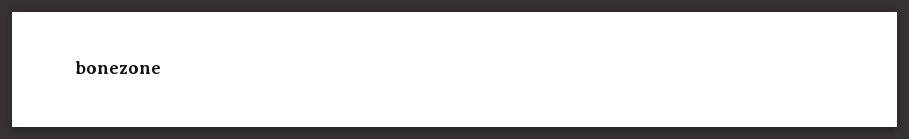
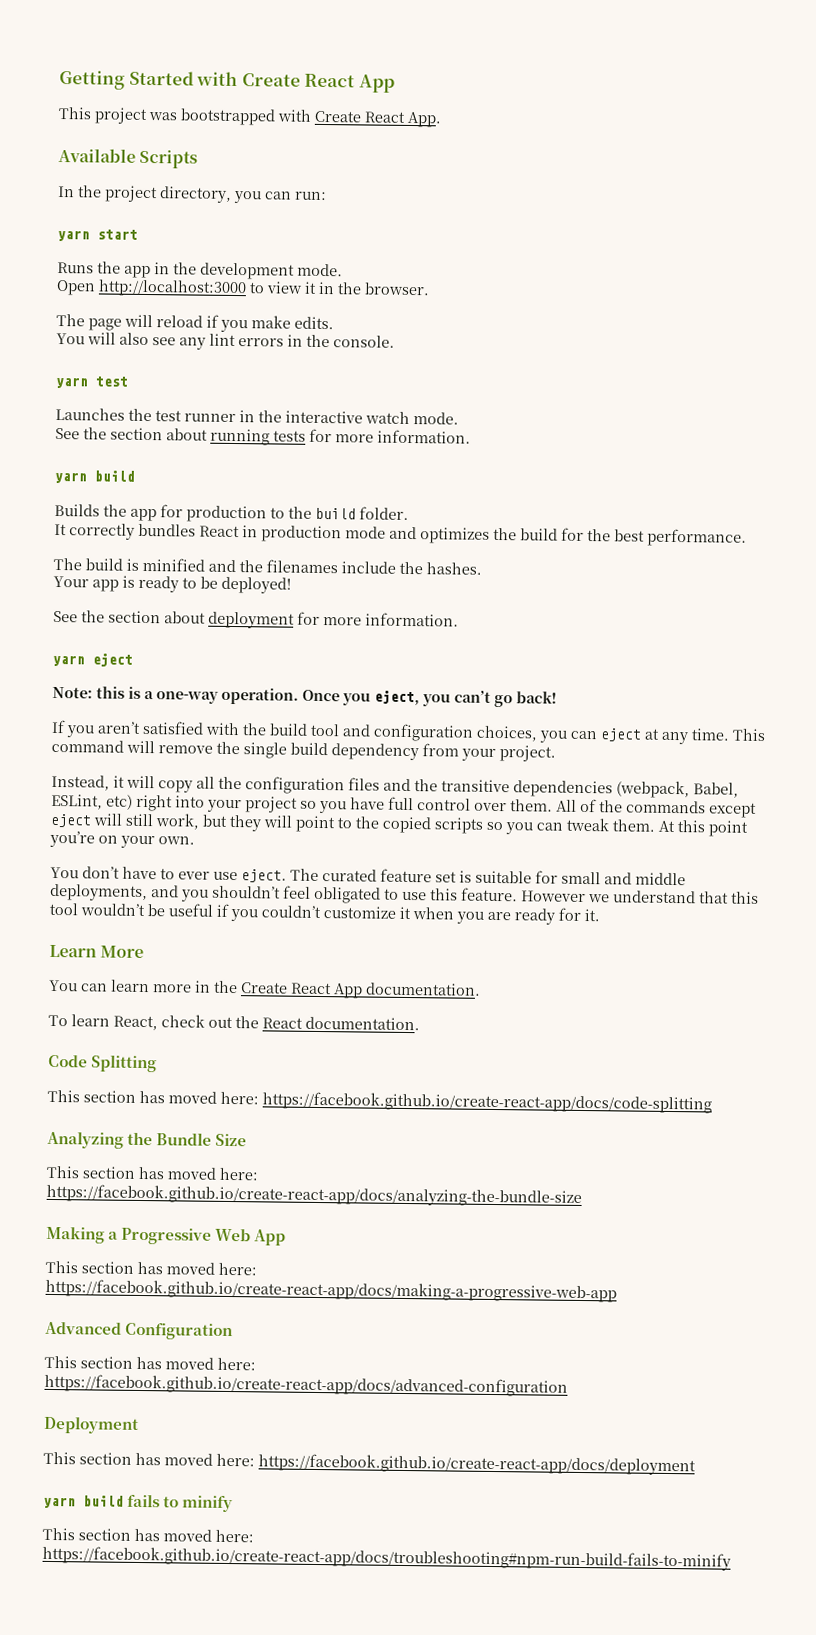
[75,61,161,74] bonezone -> [59,69,395,93] [58,106,442,128] [58,147,199,169] [58,185,327,204] [57,229,138,242] [57,261,343,280] [56,279,430,298] [56,313,334,333] [56,332,395,350] [55,376,128,389] [55,407,459,425] [55,427,471,446] [54,470,135,484] [54,503,409,523] [54,523,747,547] [53,557,482,575] [53,575,291,594] [53,610,459,629] [52,653,133,667] [52,686,557,708] [51,719,766,745] [51,739,556,762] [51,774,739,799] [51,793,757,818] [50,813,748,837] [49,830,195,849] [50,866,686,886] [50,883,759,904] [49,902,600,925] [49,944,145,959] [49,979,481,999] [48,1014,420,1031] [48,1054,158,1073] [47,1089,712,1114] [47,1130,248,1149] [46,1165,259,1181] [46,1183,582,1207] [46,1225,287,1246] [45,1260,257,1276] [45,1278,617,1303] [45,1321,234,1341] [44,1355,256,1371] [44,1373,568,1397] [43,1415,139,1434] [43,1451,696,1476] [43,1493,234,1513] [42,1527,254,1543] [42,1545,731,1571] Getting Started with Create React App // This project was bootstrapped with Create React App. // Available Scripts // In the project directory, you can run: // yarn start // Runs the app in the development mode. // Open http://localhost:3000 to view it in the browser. // The page will reload if you make edits. // You will also see any lint errors in the console. // yarn test // Launches the test runner in the interactive watch mode. // See the section about running tests for more information. // yarn build // Builds the app for production to the build folder. // It correctly bundles React in production mode and optimizes the build for the best performance. // The build is minified and the filenames include the hashes. // Your app is ready to be deployed! // See the section about deployment for more information. // yarn eject // Note: this is a one-way operation. Once you eject, you can’t go back! // If you aren’t satisfied with the build tool and configuration choices, you can eject at any time. This command will remove the single build dependency from your project. // Instead, it will copy all the configuration files and the transitive dependencies (webpack, Babel, ESLint, etc) right into your project so you have full control over them. All of the commands except eject will still work, but they will point to the copied scripts so you can tweak them. At this point you’re on your own. // You don’t have to ever use eject. The curated feature set is suitable for small and middle deployments, and you shouldn’t feel obligated to use this feature. However we understand that this tool wouldn’t be useful if you couldn’t customize it when you are ready for it. // Learn More // You can learn more in the Create React App documentation. // To learn React, check out the React documentation. // Code Splitting // This section has moved here: https://facebook.github.io/create-react-app/docs/code-splitting // Analyzing the Bundle Size // This section has moved here: https://facebook.github.io/create-react-app/docs/analyzing-the-bundle-size // Making a Progressive Web App // This section has moved here: https://facebook.github.io/create-react-app/docs/making-a-progressive-web-app // Advanced Configuration // This section has moved here: https://facebook.github.io/create-react-app/docs/advanced-configuration // Deployment // This section has moved here: https://facebook.github.io/create-react-app/docs/deployment // yarn build fails to minify // This section has moved here: https://facebook.github.io/create-react-app/docs/troubleshooting#npm-run-build-fails-to-minify

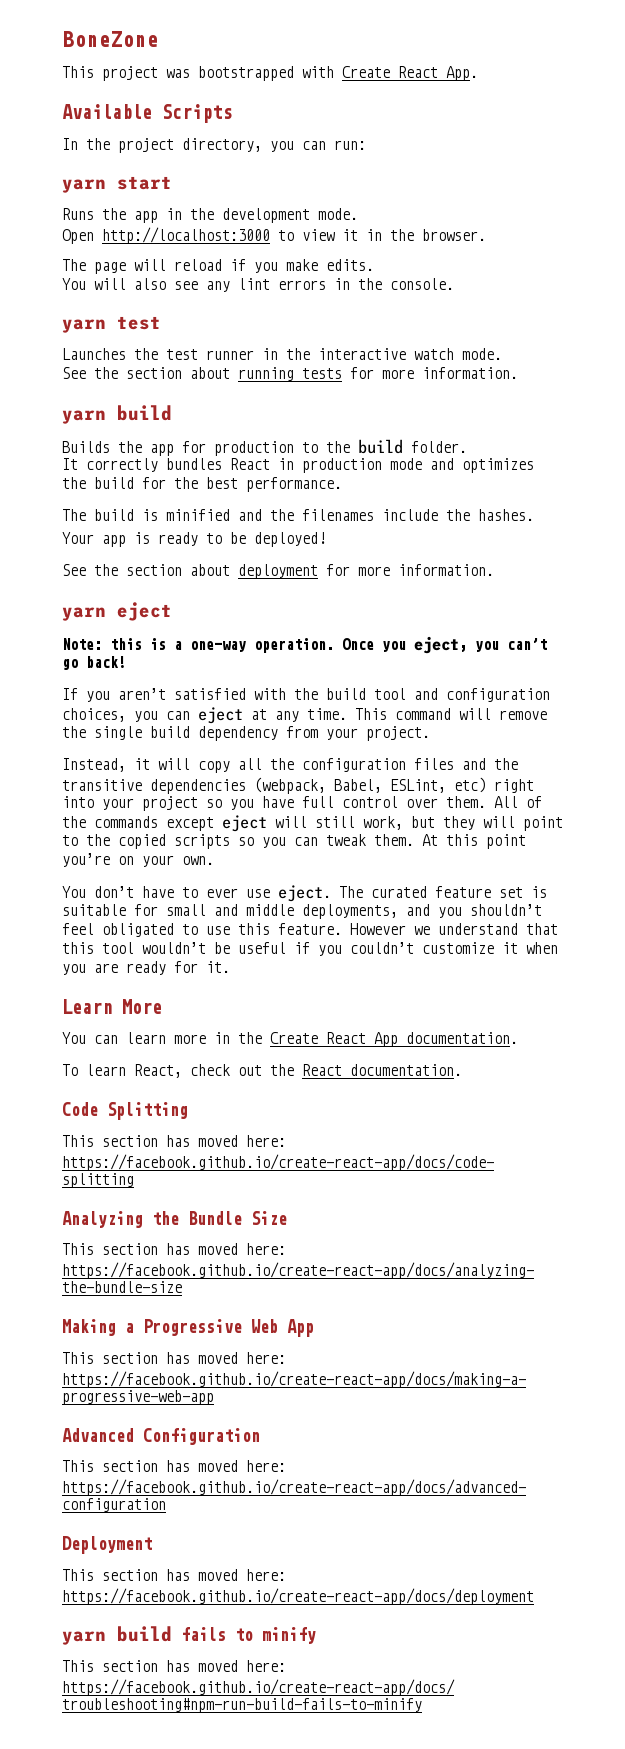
[59,69,395,93] Getting Started with Create React App -> [62,31,158,47] BoneZone

